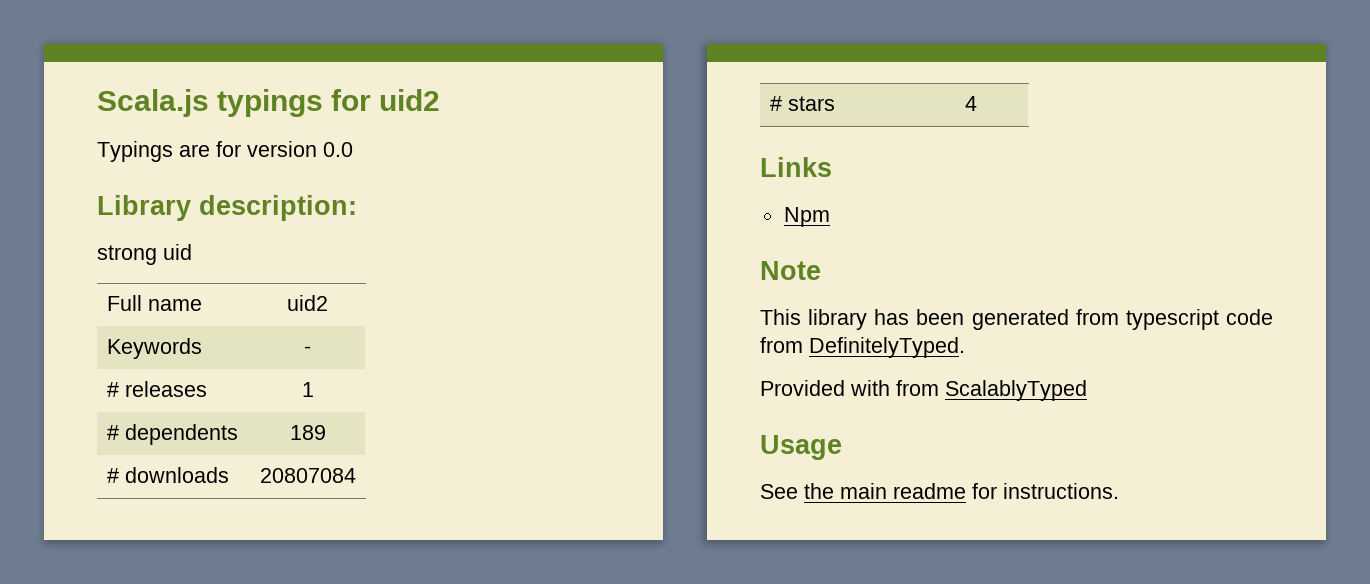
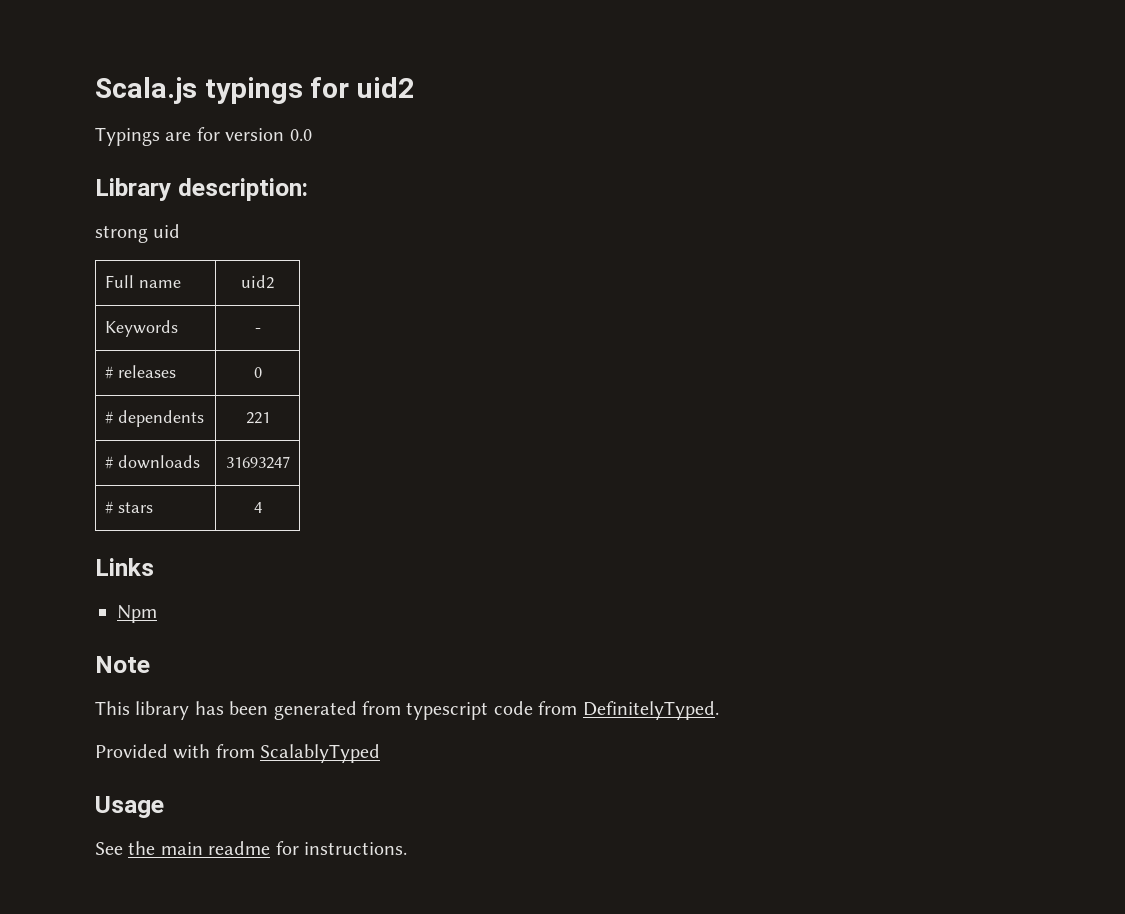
[301,382,314,397] 1 -> [253,367,262,378] 0
[289,425,326,440] 189 -> [245,412,270,424] 221
[259,468,356,483] 20807084 -> [225,456,290,469] 31693247

